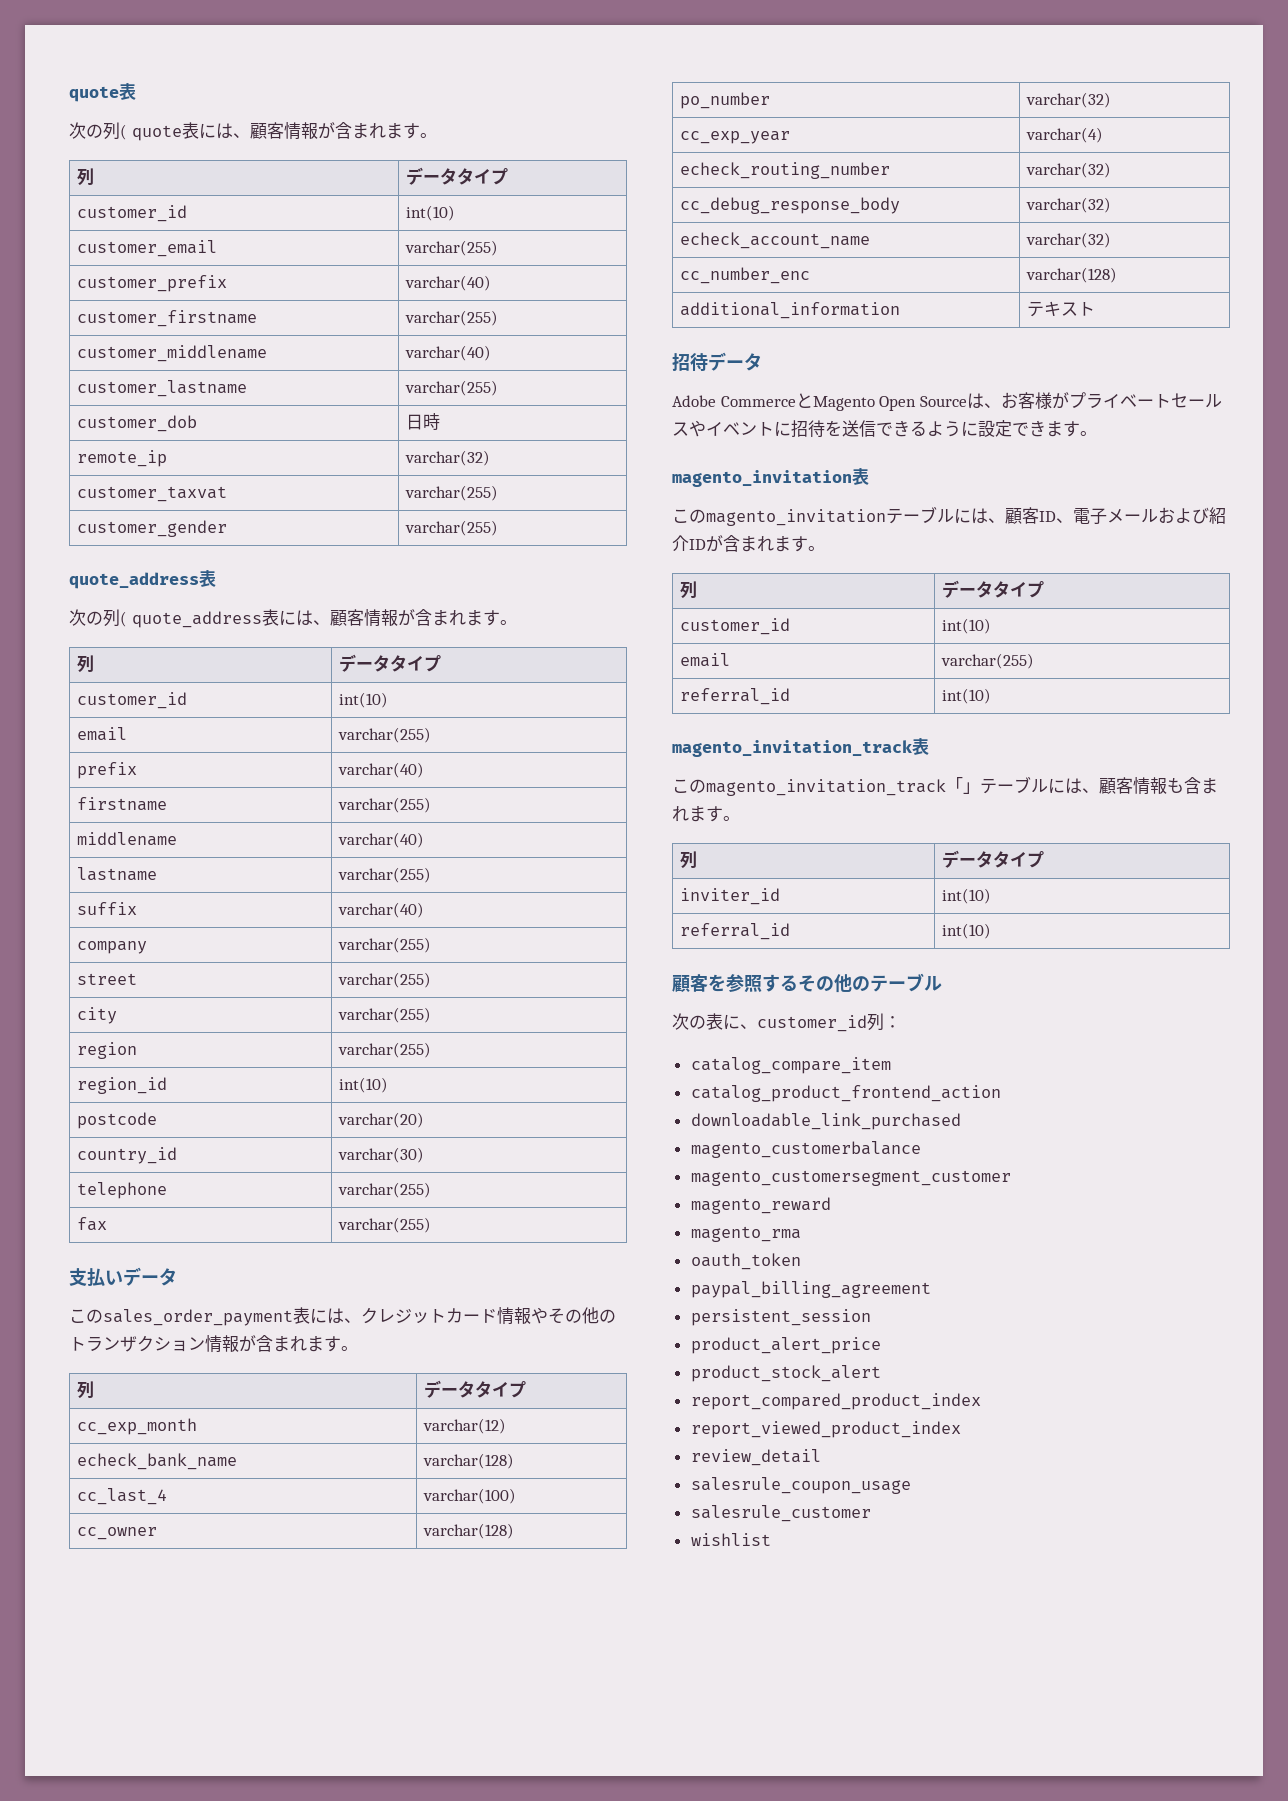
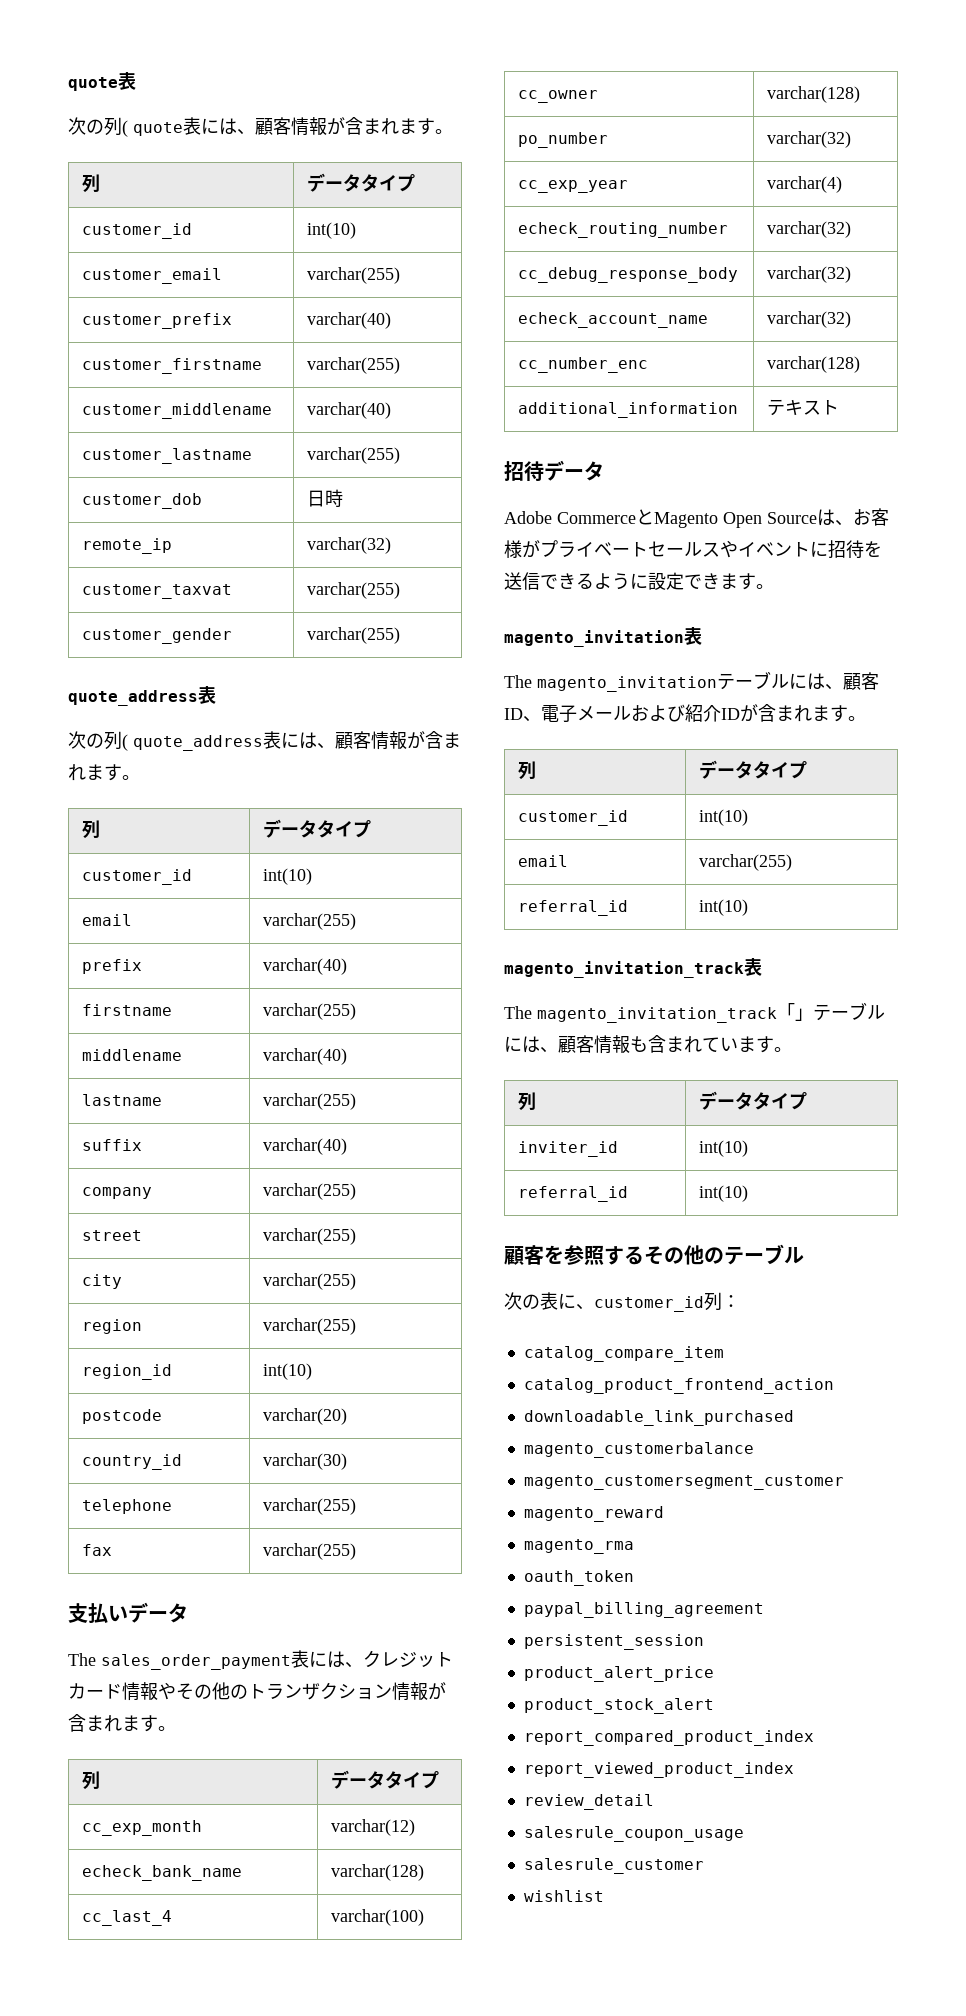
[69,1309,103,1323] この -> [68,1653,96,1666] The
[672,509,706,523] この -> [504,675,532,688] The
[672,779,706,793] この -> [504,1006,532,1019] The
(689, 814) none -> [702,1037,738,1052] てい

